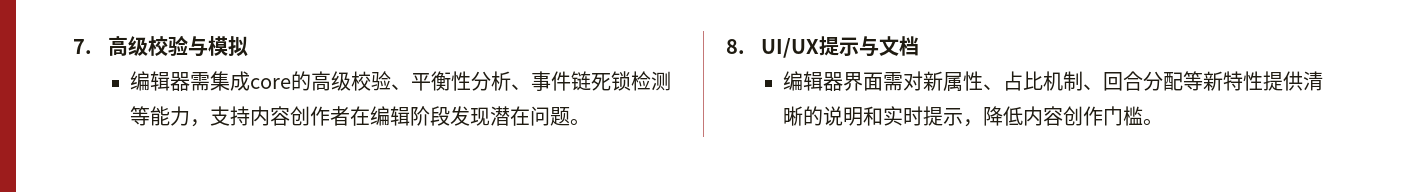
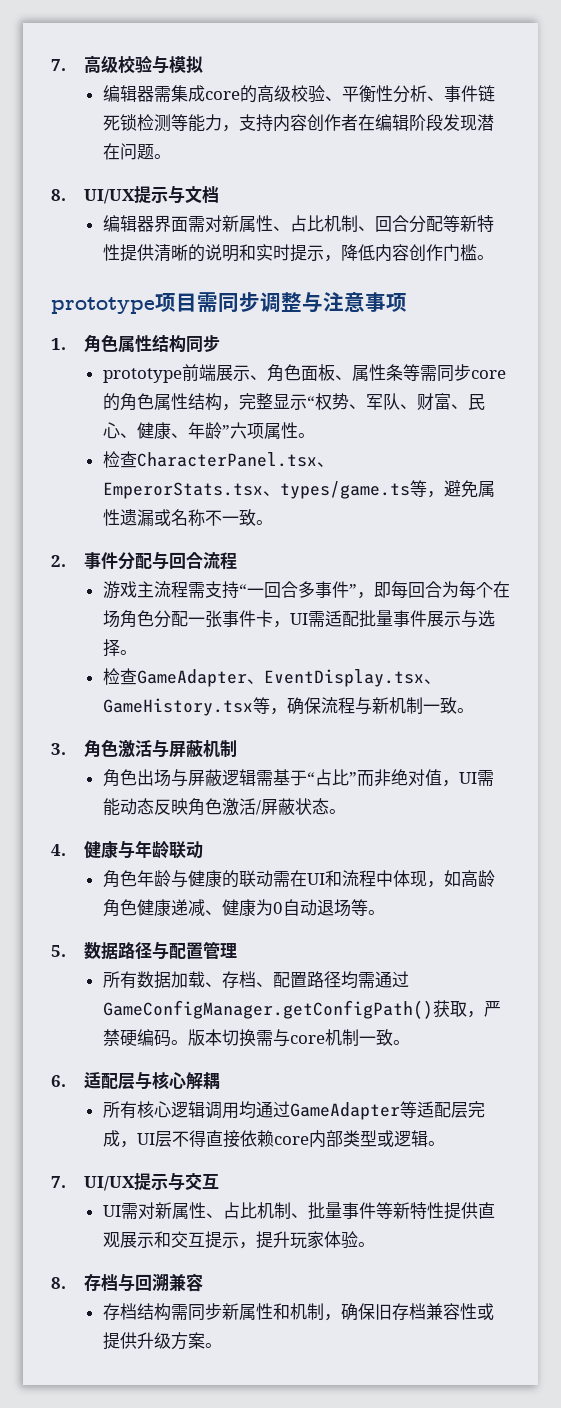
(1164, 122) none -> [51,292,407,314] [51,334,220,353] [102,364,506,383] [102,393,485,411] [102,422,315,440] [102,451,334,468] [102,480,495,499] [102,509,273,526] [51,551,237,570] [102,581,510,599] [102,610,495,628] [102,639,137,657] [102,668,441,687] [102,697,474,716] [51,739,237,758] [102,769,494,787] [102,798,346,816] [51,840,203,859] [102,870,495,888] [102,899,385,917] [51,941,237,960] [102,971,409,989] [102,1000,501,1019] [102,1029,410,1047] [51,1071,220,1090] [102,1101,485,1120] [102,1130,445,1148] [51,1172,219,1191] [102,1202,495,1220] [102,1231,375,1249] [51,1273,203,1292] [102,1303,494,1321] [102,1332,222,1350] // prototype项目需同步调整与注意事项 // 1.角色属性结构同步 // prototype前端展示、角色面板、属性条等需同步core的角色属性结构，完整显示“权势、军队、财富、民心、健康、年龄”六项属性。 // 检查CharacterPanel.tsx、EmperorStats.tsx、types/game.ts等，避免属性遗漏或名称不一致。 // 2.事件分配与回合流程 // 游戏主流程需支持“一回合多事件”，即每回合为每个在场角色分配一张事件卡，UI需适配批量事件展示与选择。 // 检查GameAdapter、EventDisplay.tsx、GameHistory.tsx等，确保流程与新机制一致。 // 3.角色激活与屏蔽机制 // 角色出场与屏蔽逻辑需基于“占比”而非绝对值，UI需能动态反映角色激活/屏蔽状态。 // 4.健康与年龄联动 // 角色年龄与健康的联动需在UI和流程中体现，如高龄角色健康递减、健康为0自动退场等。 // 5.数据路径与配置管理 // 所有数据加载、存档、配置路径均需通过GameConfigManager.getConfigPath()获取，严禁硬编码。版本切换需与core机制一致。 // 6.适配层与核心解耦 // 所有核心逻辑调用均通过GameAdapter等适配层完成，UI层不得直接依赖core内部类型或逻辑。 // 7. UI/UX提示与交互 // UI需对新属性、占比机制、批量事件等新特性提供直观展示和交互提示，提升玩家体验。 // 8.存档与回溯兼容 // 存档结构需同步新属性和机制，确保旧存档兼容性或提供升级方案。

